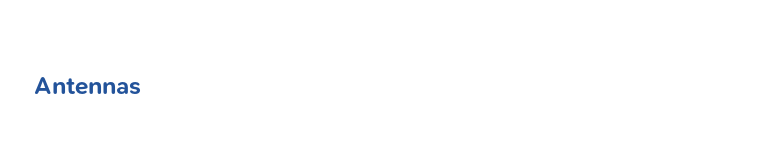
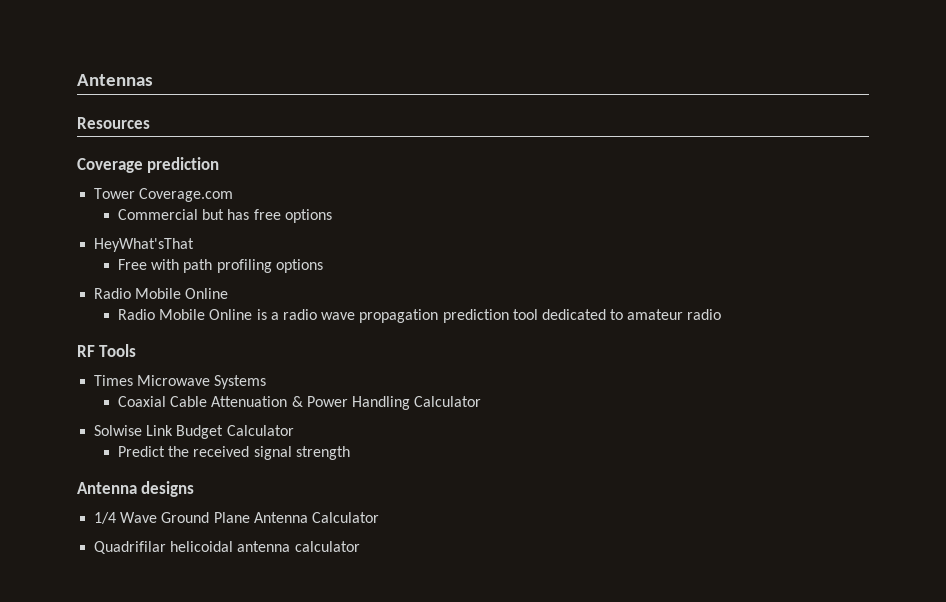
(141, 86) none -> [77,117,150,129] [77,157,220,173] [94,188,234,202] [118,209,332,223] [94,238,195,252] [118,259,323,273] [94,288,229,299] [118,309,722,323] [77,344,137,357] [94,375,267,389] [118,396,482,410] [94,425,294,439] [118,446,350,460] [77,481,195,497] [94,512,379,524] [94,541,360,554] // Resources // Coverage prediction // Tower Coverage.com // Commercial but has free options // HeyWhat'sThat // Free with path profiling options // Radio Mobile Online // Radio Mobile Online is a radio wave propagation prediction tool dedicated to amateur radio // RF Tools // Times Microwave Systems // Coaxial Cable Attenuation & Power Handling Calculator // Solwise Link Budget Calculator // Predict the received signal strength // Antenna designs // 1/4 Wave Ground Plane Antenna Calculator // Quadrifilar helicoidal antenna calculator

